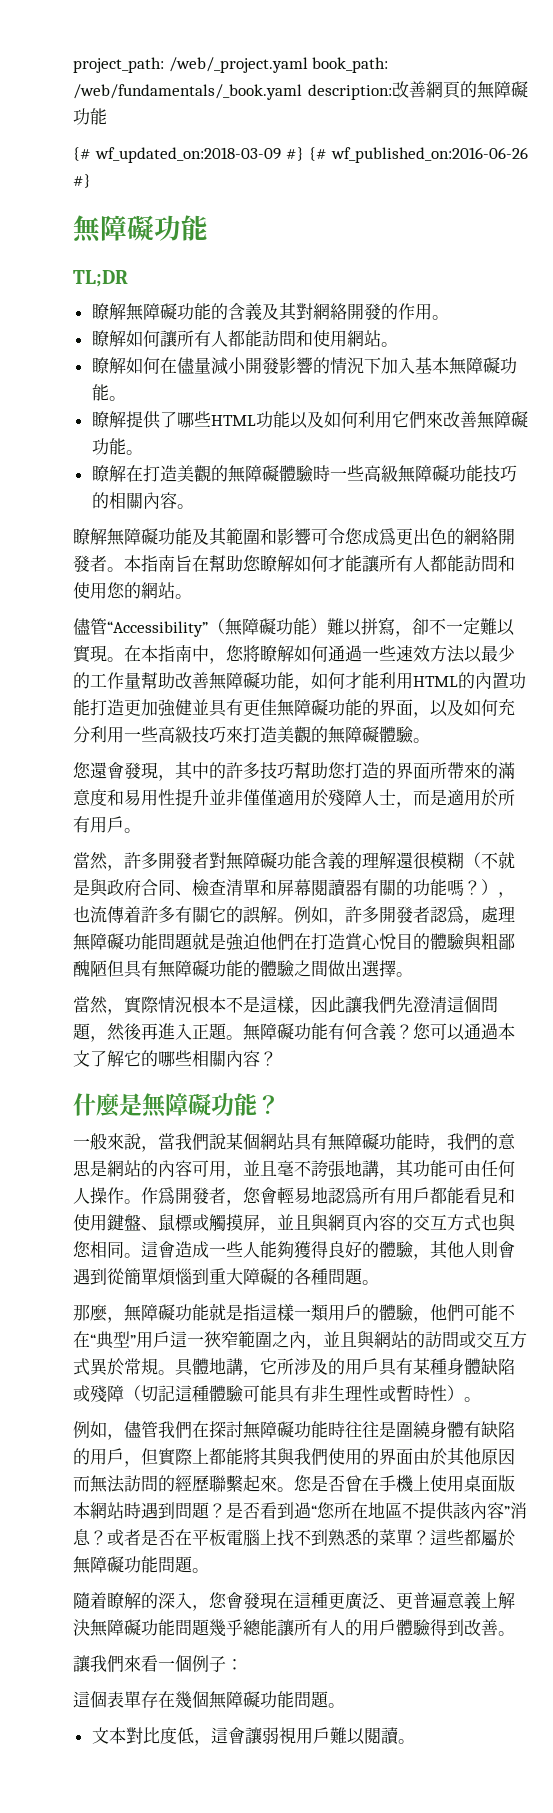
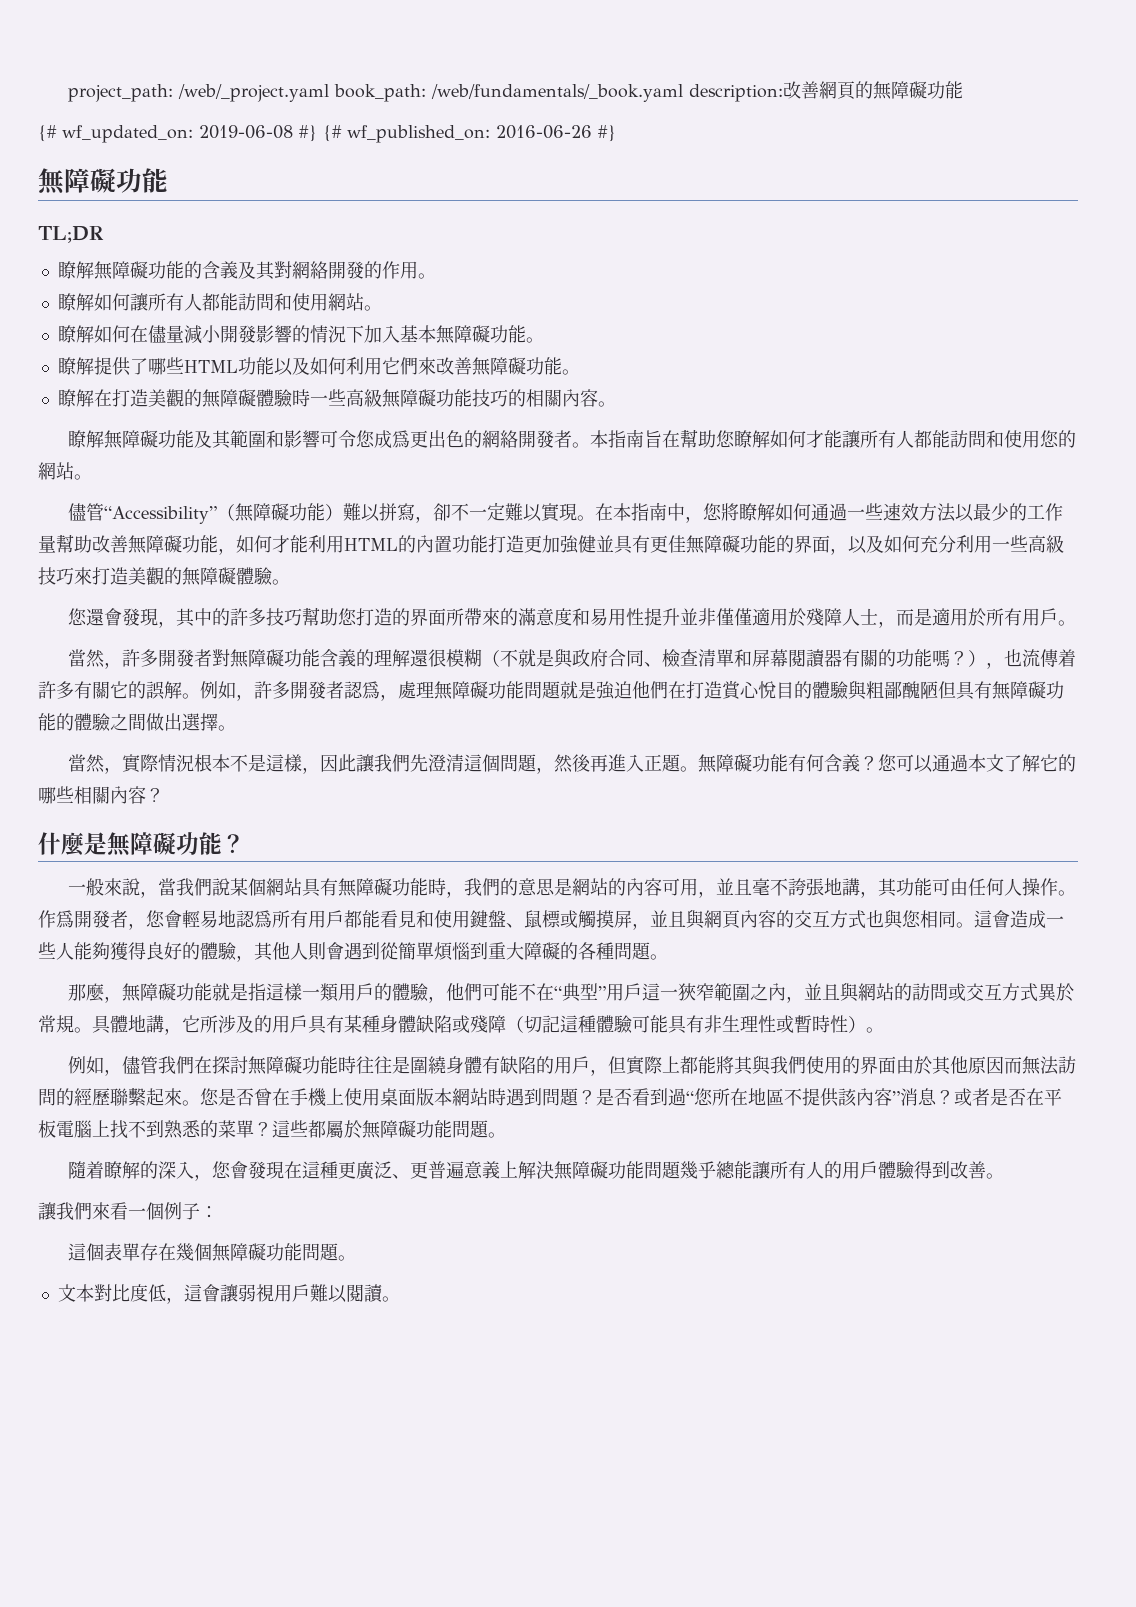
[95,147,528,163] wf_updated_on:2018-03-09 #} {# wf_published_on:2016-06-26 -> [62,125,592,143] wf_updated_on: 2019-06-08 #} {# wf_published_on: 2016-06-26

